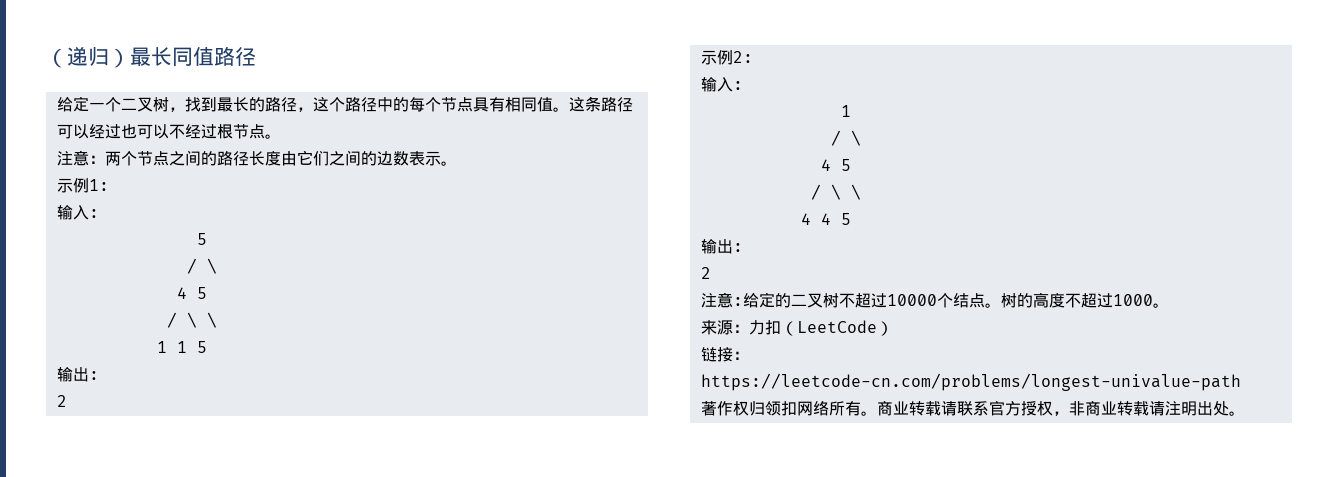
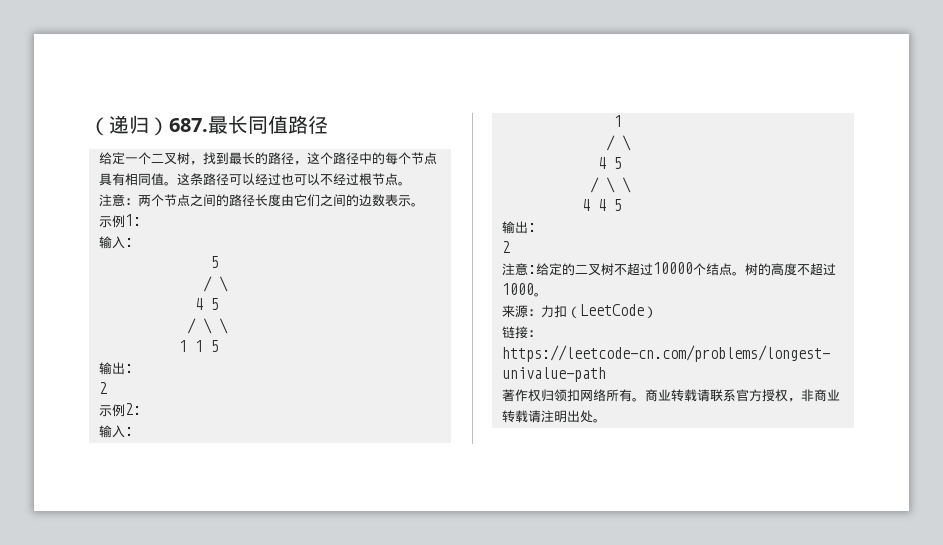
(130, 58) none -> [169,118,208,132] 687.

